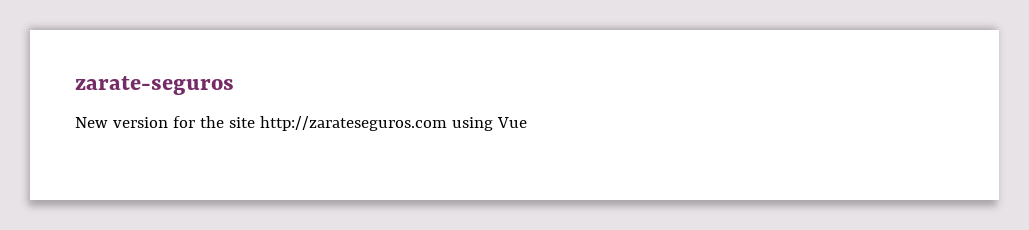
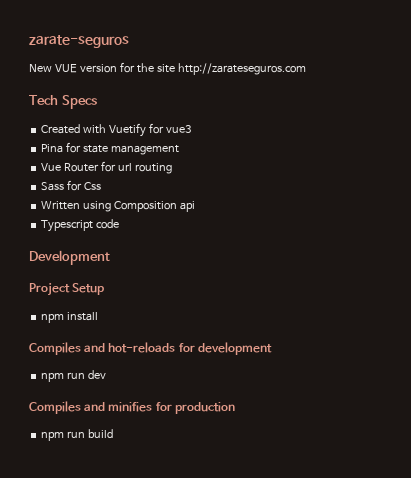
(108, 122) none -> [54,64,77,73] VUE
[451,117,527,131] using Vue -> [29,95,97,109] [41,123,191,137] [41,142,180,155] [41,161,172,174] [41,180,102,191] [41,201,196,212] [41,219,120,232] [29,250,110,265] [29,282,105,296] [41,312,99,323] [29,342,272,355] [41,370,107,382] [29,401,235,414] [41,429,114,441] // Tech Specs // Created with Vuetify for vue3 // Pina for state management // Vue Router for url routing // Sass for Css // Written using Composition api // Typescript code // Development // Project Setup // npm install // Compiles and hot-reloads for development // npm run dev // Compiles and minifies for production // npm run build

